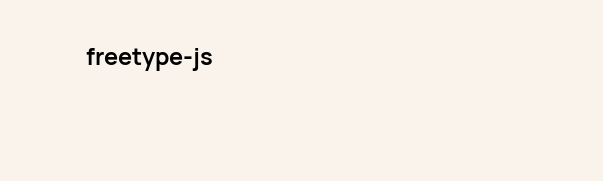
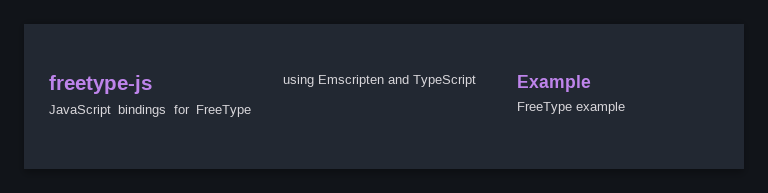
(213, 59) none -> [49,105,251,117] [283,75,476,87] [517,75,591,92] [517,102,625,114] // JavaScript bindings for FreeType using Emscripten and TypeScript // Example // FreeType example

